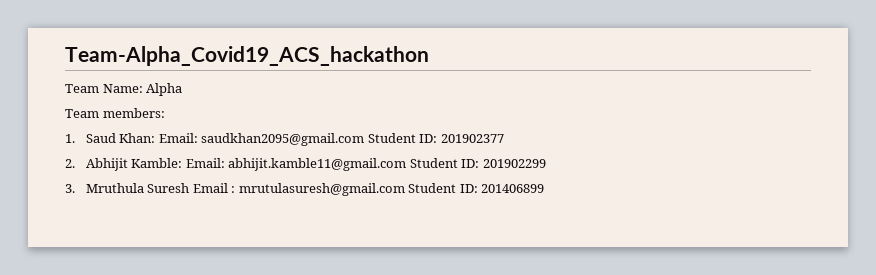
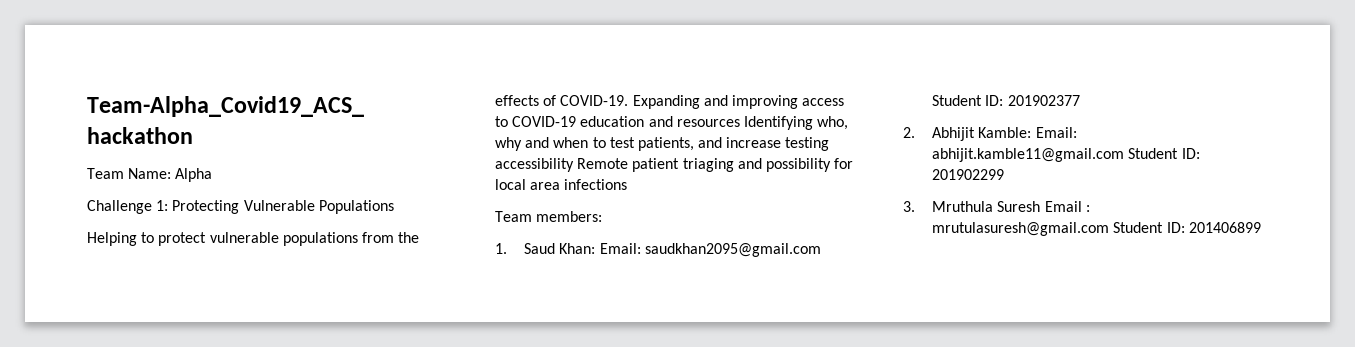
(183, 89) none -> [87,200,394,214] [87,232,420,246] [495,95,845,109] [495,116,849,130] [495,137,830,151] [495,158,854,172] [495,179,628,190] // Challenge 1: Protecting Vulnerable Populations // Helping to protect vulnerable populations from the effects of COVID-19. Expanding and improving access to COVID-19 education and resources Identifying who, why and when to test patients, and increase testing accessibility Remote patient triaging and possibility for local area infections

